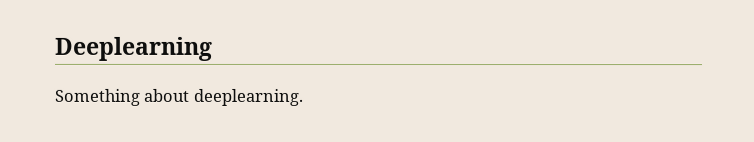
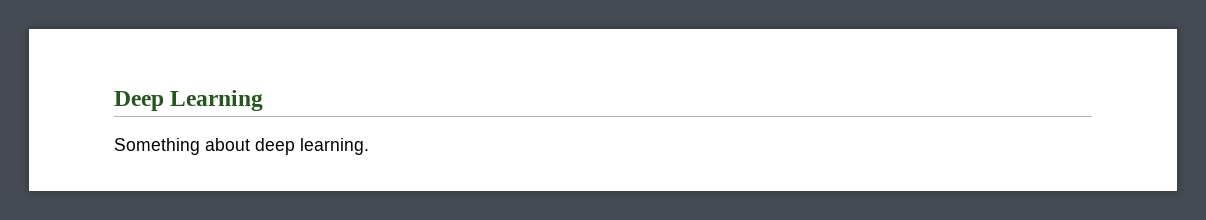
[55,36,213,61] Deeplearning -> [114,90,264,111] Deep Learning
[192,88,303,106] deeplearning. -> [255,138,369,155] deep learning.

